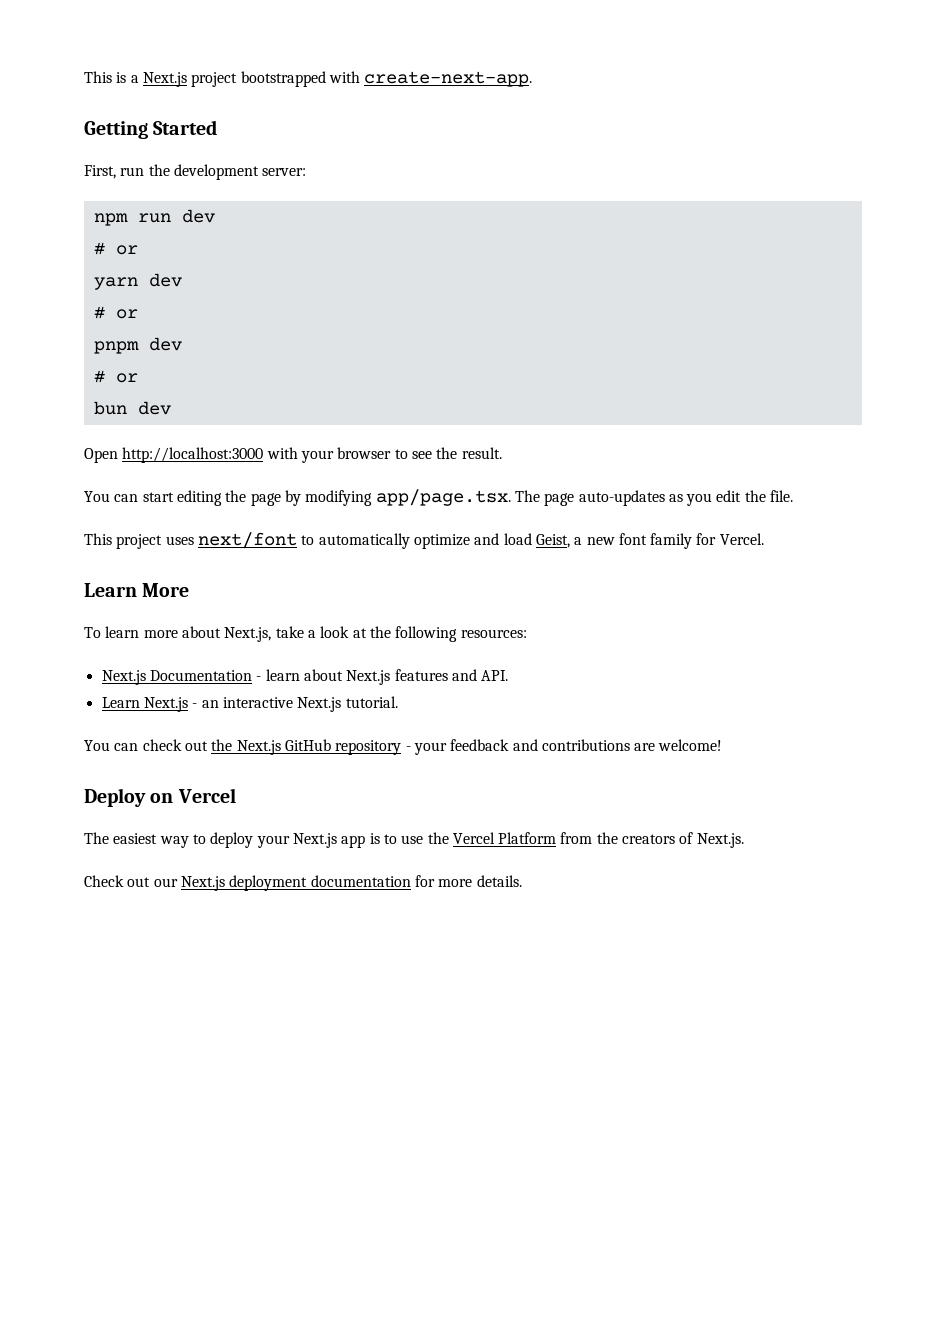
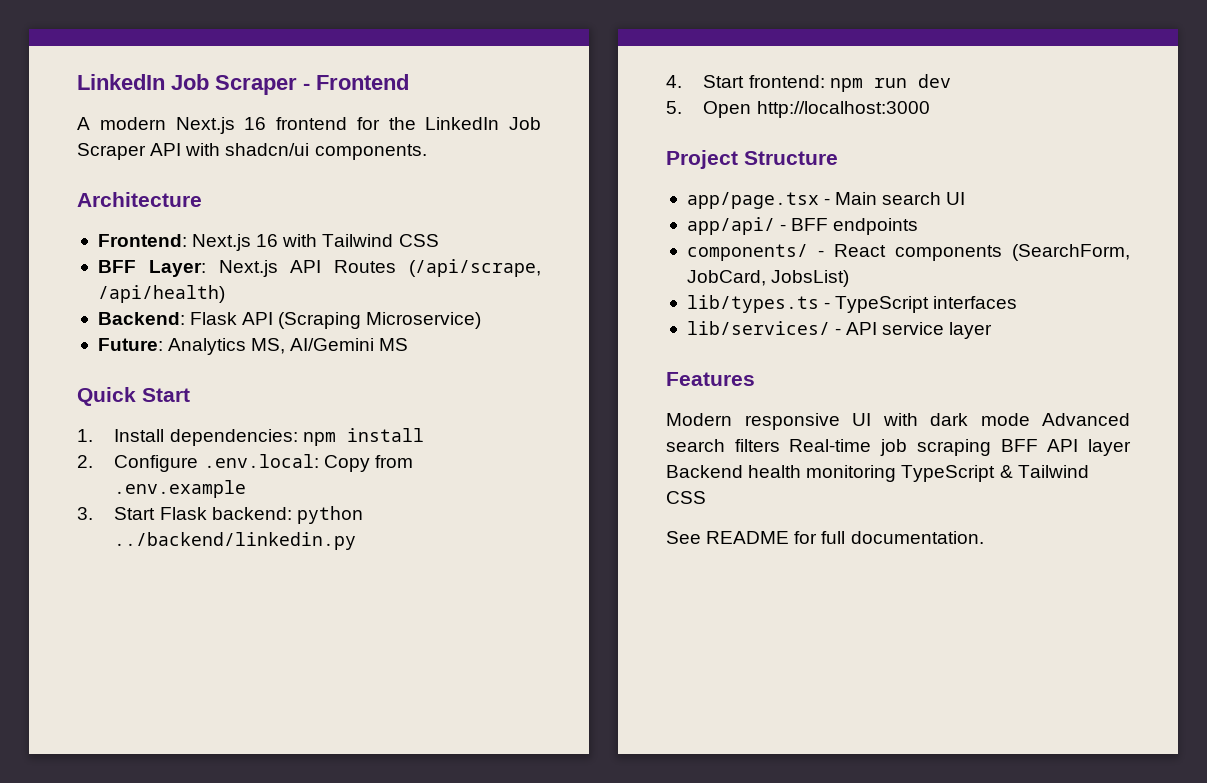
[84,71,533,87] [84,120,218,139] [84,164,307,180] [93,209,215,226] [93,242,138,255] [93,273,182,290] [93,306,138,319] [93,337,182,354] [93,370,138,383] [93,401,171,415] [84,447,502,463] [84,489,794,506] [84,532,764,549] [84,583,190,597] [84,626,527,642] [101,669,509,685] [101,696,398,712] [84,739,723,755] [84,788,236,807] [84,832,744,848] [84,875,522,891] This is a Next.js project bootstrapped with create-next-app. // Getting Started // First, run the development server: // npm run dev // # or // yarn dev // # or // pnpm dev // # or // bun dev // Open http://localhost:3000 with your browser to see the result. // You can start editing the page by modifying app/page.tsx. The page auto-updates as you edit the file. // This project uses next/font to automatically optimize and load Geist, a new font family for Vercel. // Learn More // To learn more about Next.js, take a look at the following resources: // Next.js Documentation - learn about Next.js features and API. // Learn Next.js - an interactive Next.js tutorial. // You can check out the Next.js GitHub repository - your feedback and contributions are welcome! // Deploy on Vercel // The easiest way to deploy your Next.js app is to use the Vercel Platform from the creators of Next.js. // Check out our Next.js deployment documentation for more details. -> [77,74,409,95] [77,117,541,134] [77,143,427,160] [77,192,202,207] [97,234,439,251] [97,259,541,277] [97,285,225,303] [97,312,482,329] [97,338,409,355] [77,387,190,406] [77,428,424,446] [77,454,413,472] [114,480,247,498] [77,506,363,524] [114,532,357,550] [666,74,951,92] [666,101,930,118] [666,150,838,169] [686,192,966,209] [686,217,919,235] [686,244,1130,261] [686,270,850,287] [686,295,1018,313] [686,321,993,339] [666,372,755,386] [666,413,1130,430] [666,439,1131,456] [666,465,1089,482] [666,491,706,504] [666,531,984,544] LinkedIn Job Scraper - Frontend // A modern Next.js 16 frontend for the LinkedIn Job Scraper API with shadcn/ui components. // Architecture // Frontend: Next.js 16 with Tailwind CSS // BFF Layer: Next.js API Routes (/api/scrape, /api/health) // Backend: Flask API (Scraping Microservice) // Future: Analytics MS, AI/Gemini MS // Quick Start // 1. Install dependencies: npm install // 2. Configure .env.local: Copy from .env.example // 3. Start Flask backend: python ../backend/linkedin.py // 4. Start frontend: npm run dev // 5. Open http://localhost:3000 // Project Structure // app/page.tsx - Main search UI // app/api/ - BFF endpoints // components/ - React components (SearchForm, JobCard, JobsList) // lib/types.ts - TypeScript interfaces // lib/services/ - API service layer // Features // Modern responsive UI with dark mode Advanced search filters Real-time job scraping BFF API layer Backend health monitoring TypeScript & Tailwind CSS // See README for full documentation.

